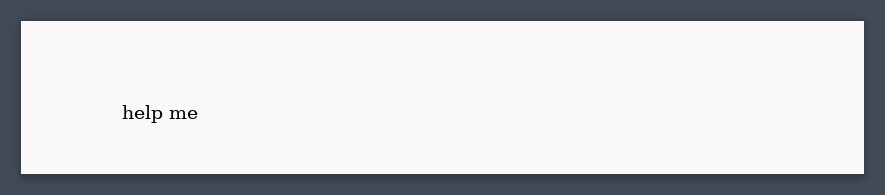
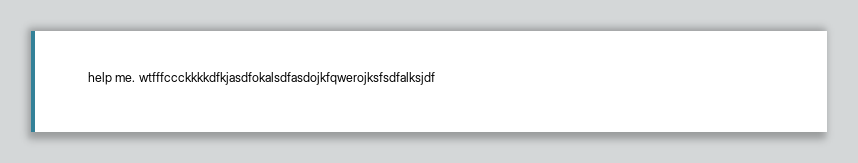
[169,110,198,119] me -> [115,72,435,85] me. wtfffccckkkkdfkjasdfokalsdfasdojkfqwerojksfsdfalksjdf

